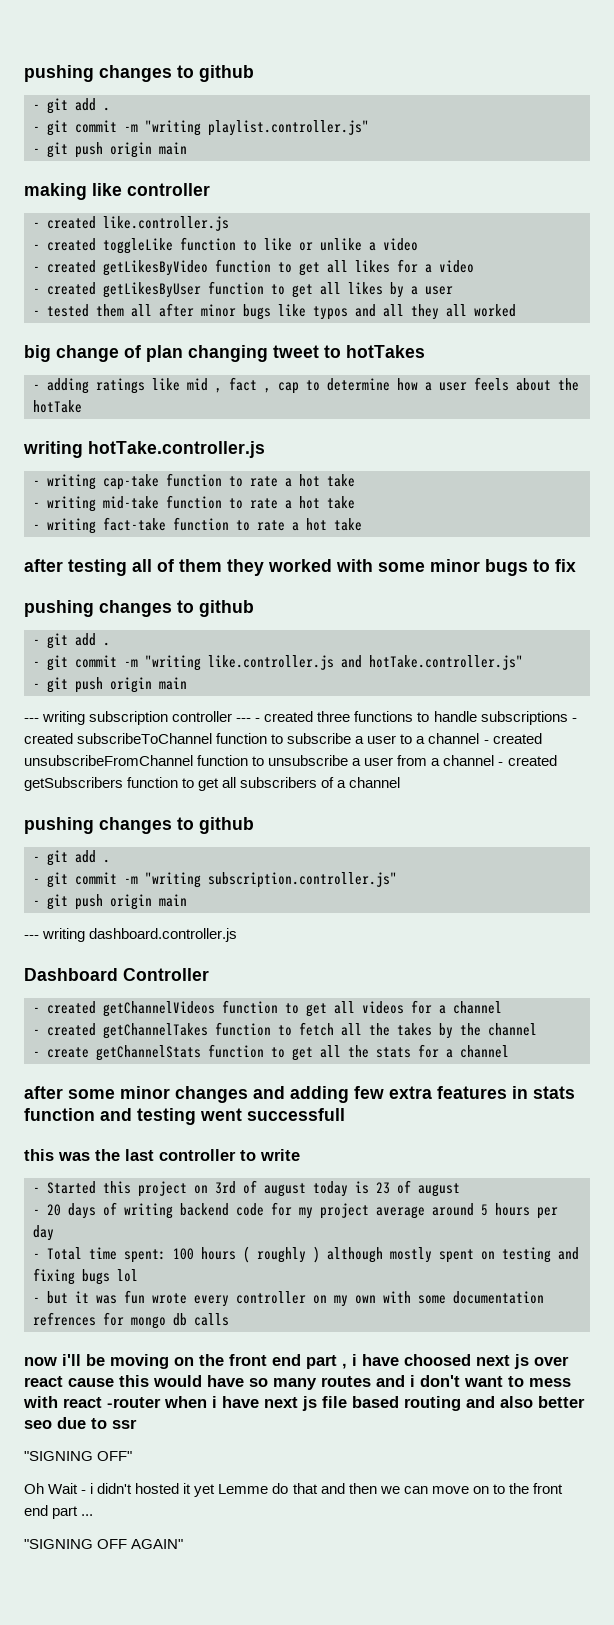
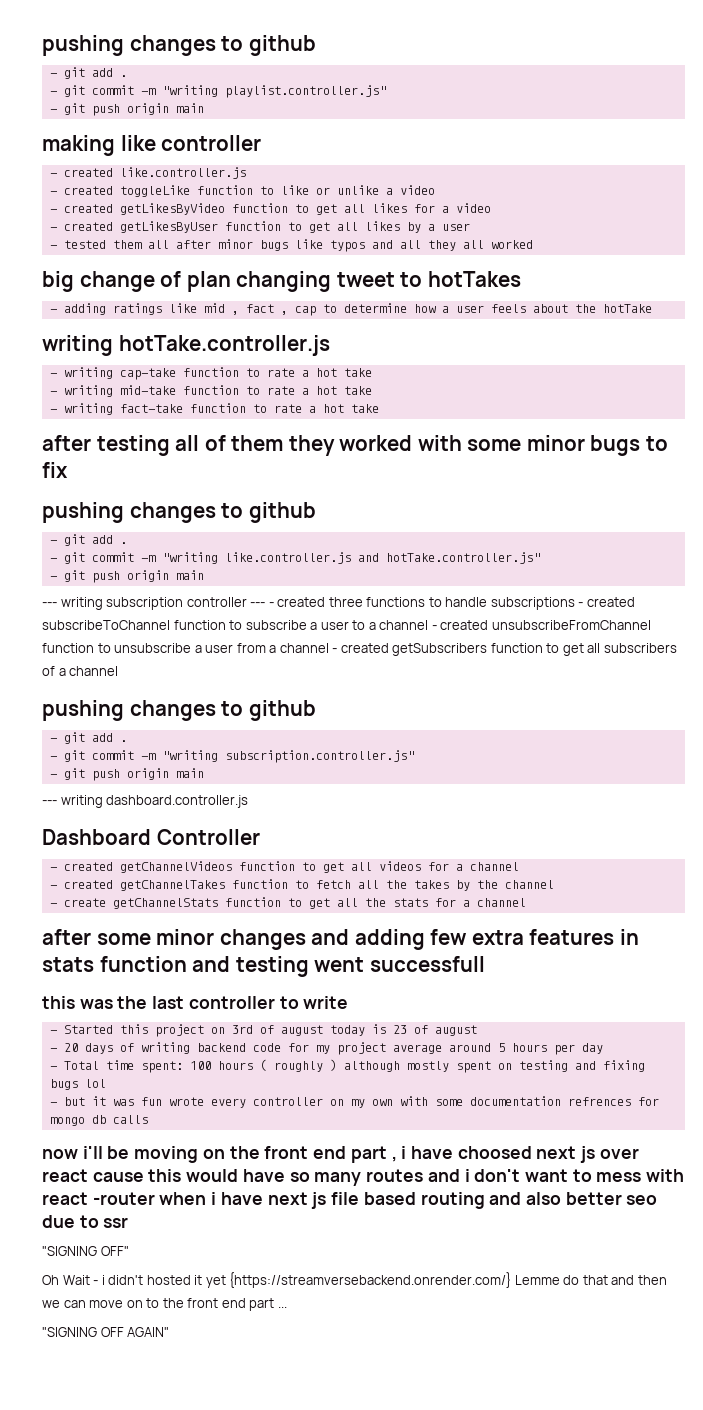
(216, 1490) none -> [229,1272,512,1288] {https://streamversebackend.onrender.com/}

